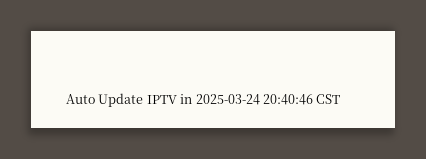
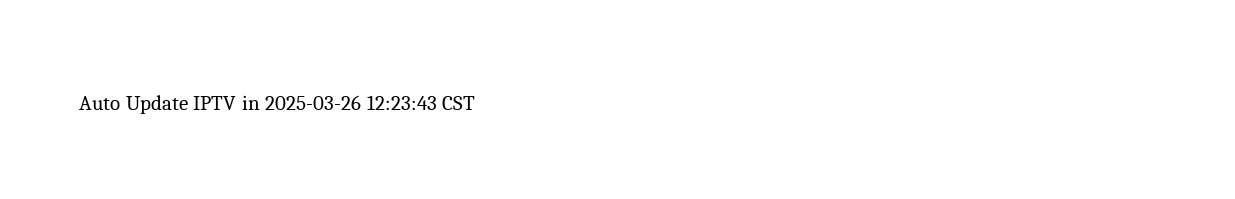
[195,94,313,105] 2025-03-24 20:40:46 -> [265,95,437,110] 2025-03-26 12:23:43

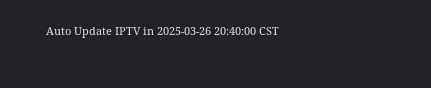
[366,95,437,110] 12:23:43 -> [214,27,256,35] 20:40:00

